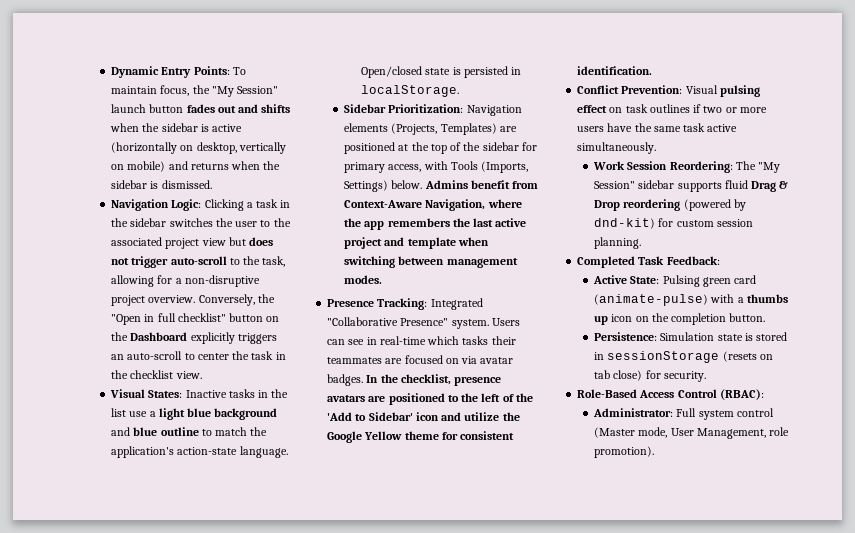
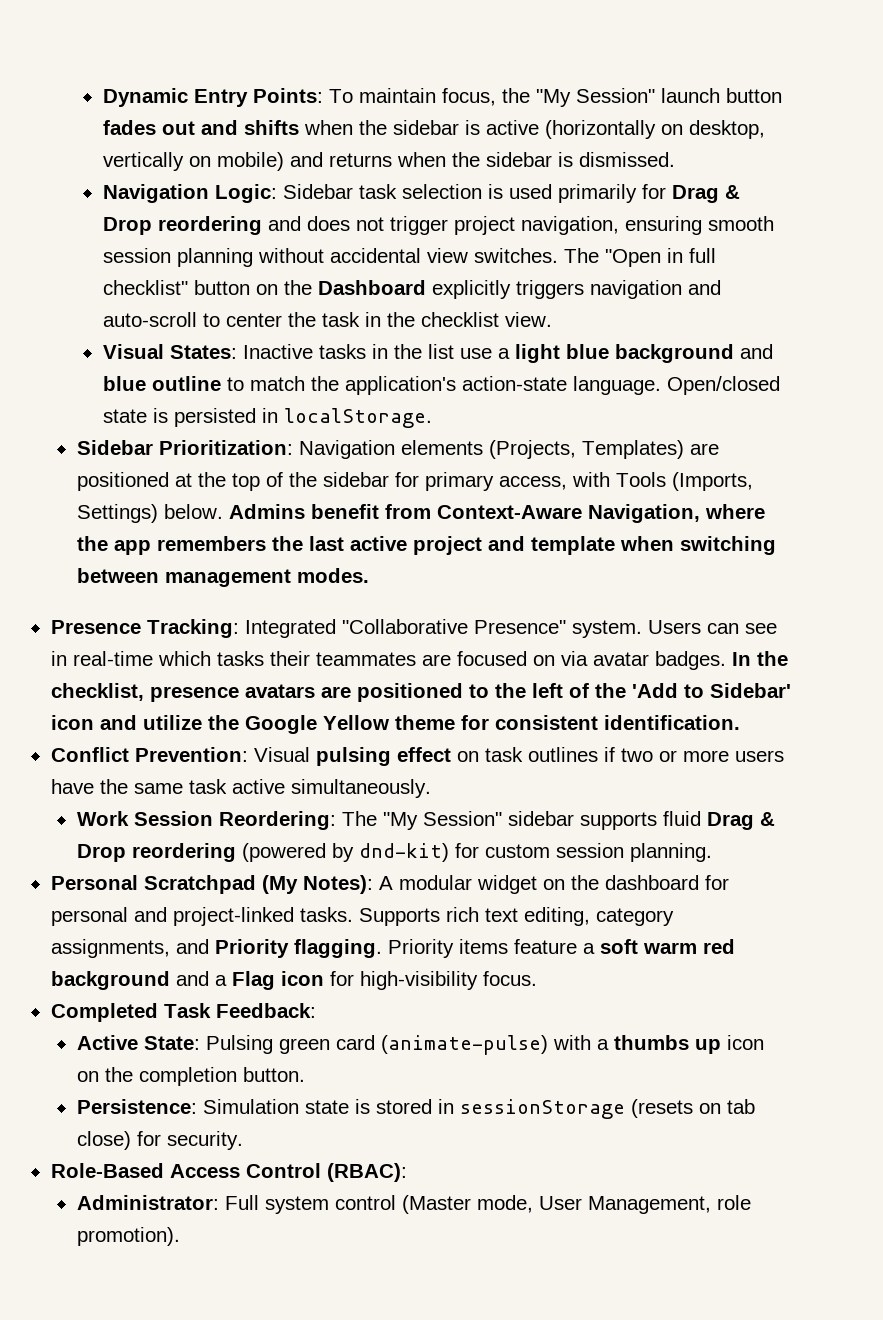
[204,199,291,211] [111,218,291,227] [111,237,274,249] [111,256,286,268] [111,275,260,287] [111,294,275,306] Clicking a task in the sidebar switches the user to the associated project view but does not trigger auto-scroll to the task, allowing for a non-disruptive project overview. Conversely, the -> [282,184,740,203] [102,216,774,235] [102,248,599,267] Sidebar task selection is used primarily for Drag & Drop reordering and does not trigger project navigation, ensuring smooth session planning without accidental view switches. The
[111,354,125,360] an -> [589,280,721,299] navigation and
(642, 243) none -> [50,875,729,894] [50,907,674,926] [50,939,735,958] [50,971,537,990] // Personal Scratchpad (My Notes): A modular widget on the dashboard for personal and project-linked tasks. Supports rich text editing, category assignments, and Priority flagging. Priority items feature a soft warm red background and a Flag icon for high-visibility focus.

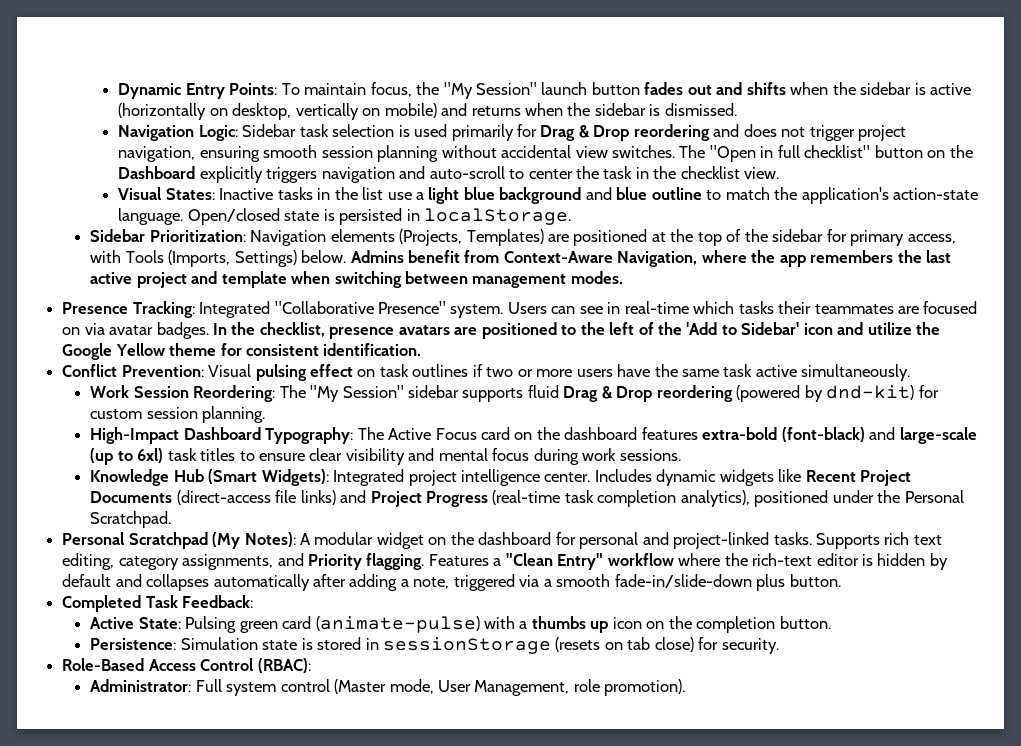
(712, 852) none -> [90,427,977,444] [90,448,681,465] [90,469,912,486] [90,490,964,507] [90,511,172,528] // High-Impact Dashboard Typography: The Active Focus card on the dashboard features extra-bold (font-black) and large-scale (up to 6xl) task titles to ensure clear visibility and mental focus during work sessions. // Knowledge Hub (Smart Widgets): Integrated project intelligence center. Includes dynamic widgets like Recent Project Documents (direct-access file links) and Project Progress (real-time task completion analytics), positioned under the Personal Scratchpad.
[387,939,735,958] [50,971,537,990] Priority items feature a soft warm red background and a Flag icon for high-visibility focus. -> [428,553,948,570] [62,574,841,591] Features a "Clean Entry" workflow where the rich-text editor is hidden by default and collapses automatically after adding a note, triggered via a smooth fade-in/slide-down plus button.

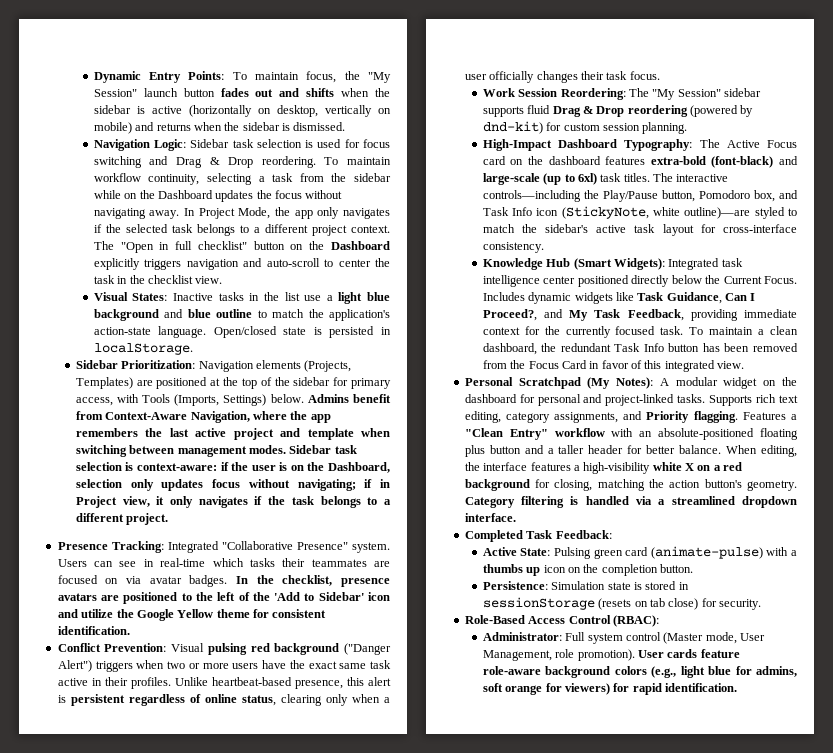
[451,124,907,141] [118,145,675,162] primarily for Drag & Drop reordering and does not trigger project navigation, ensuring smooth session planning without accidental view switches. -> [344,139,390,148] [93,156,392,168] [93,173,392,185] [93,190,343,202] [93,207,390,219] [93,224,391,236] for focus switching and Drag & Drop reordering. To maintain workflow continuity, selecting a task from the sidebar while on the Dashboard updates the focus without navigating away. In Project Mode, the app only navigates if the selected task belongs to a different project context.
(623, 277) none -> [289,445,357,454] [75,462,390,473] [75,479,390,491] [75,496,391,508] [75,513,169,525] Sidebar task selection is context-aware: if the user is on the Dashboard, selection only updates focus without navigating; if in Project view, it only navigates if the task belongs to a different project.
[309,364,483,377] effect on task outlines if -> [250,643,392,655] [57,660,165,672] red background ("Danger Alert") triggers when
(678, 370) none -> [308,661,337,669] exact
[801,364,911,381] simultaneously. -> [91,677,391,689] [57,694,390,706] [464,71,660,83] in their profiles. Unlike heartbeat-based presence, this alert is persistent regardless of online status, clearing only when a user officially changes their task focus.
[200,448,681,465] titles to ensure clear visibility and mental focus during work sessions. -> [623,173,729,182] [482,190,798,202] [482,206,797,219] [482,224,797,236] [482,242,544,253] titles. The interactive controls—including the Play/Pause button, Pomodoro box, and Task Info icon (StickyNote, white outline)—are styled to match the sidebar's active task layout for cross-interface consistency.
[408,469,912,486] [90,490,964,507] [90,511,172,528] project intelligence center. Includes dynamic widgets like Recent Project Documents (direct-access file links) and Project Progress (real-time task completion analytics), positioned under the Personal Scratchpad. -> [721,258,743,267] [482,275,797,287] [482,292,756,304] [482,309,797,321] [482,326,798,338] [482,343,798,355] [482,360,745,372] task intelligence center positioned directly below the Current Focus. Includes dynamic widgets like Task Guidance, Can I Proceed?, and My Task Feedback, providing immediate context for the currently focused task. To maintain a clean dashboard, the redundant Task Info button has been removed from the Focus Card in favor of this integrated view.
[678,553,948,570] [62,574,841,591] where the rich-text editor is hidden by default and collapses automatically after adding a note, triggered via a smooth fade-in/slide-down plus button. -> [611,428,798,440] [464,445,797,457] [464,462,743,474] [464,479,797,491] [464,496,797,508] [464,513,516,522] with an absolute-positioned floating plus button and a taller header for better balance. When editing, the interface features a high-visibility white X on a red background for closing, matching the action button's geometry. Category filtering is handled via a streamlined dropdown interface.
(686, 687) none -> [637,649,740,658] [482,666,797,678] [482,683,738,695] User cards feature role-aware background colors (e.g., light blue for admins, soft orange for viewers) for rapid identification.

